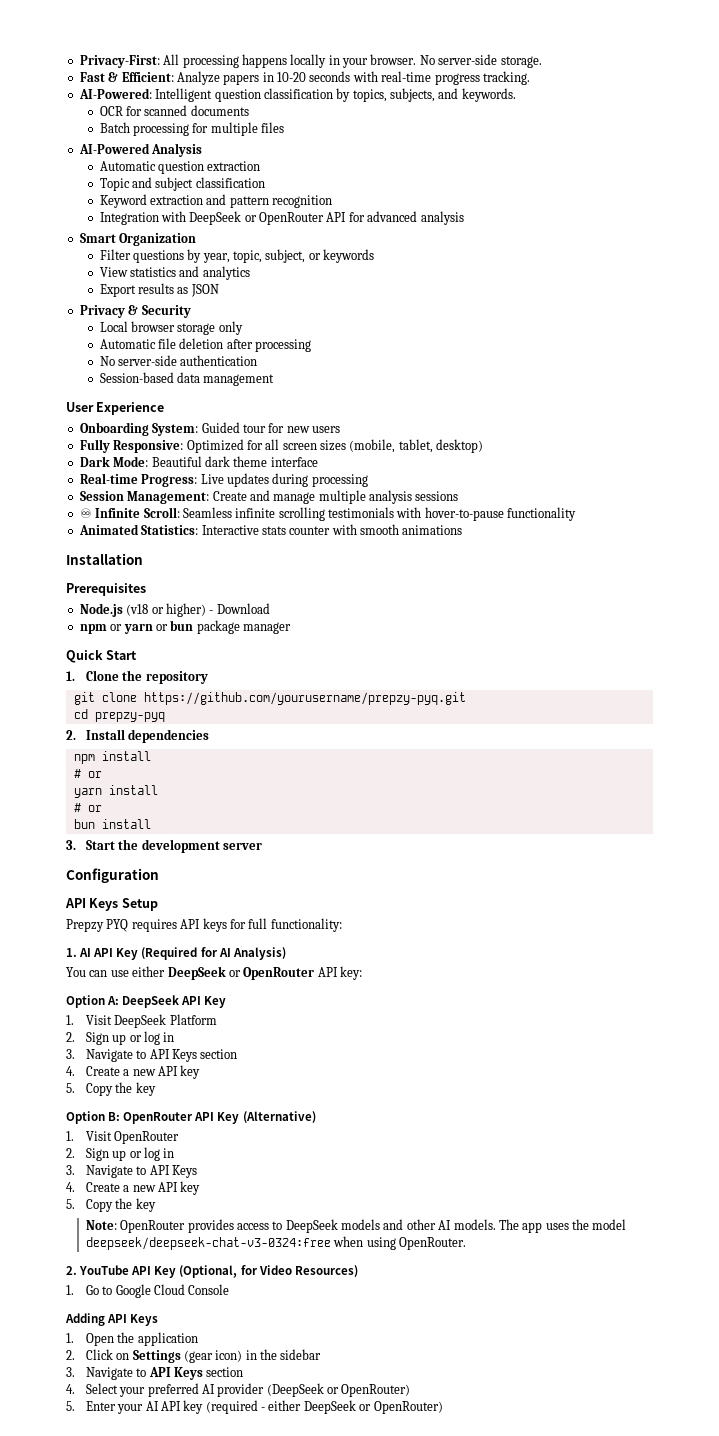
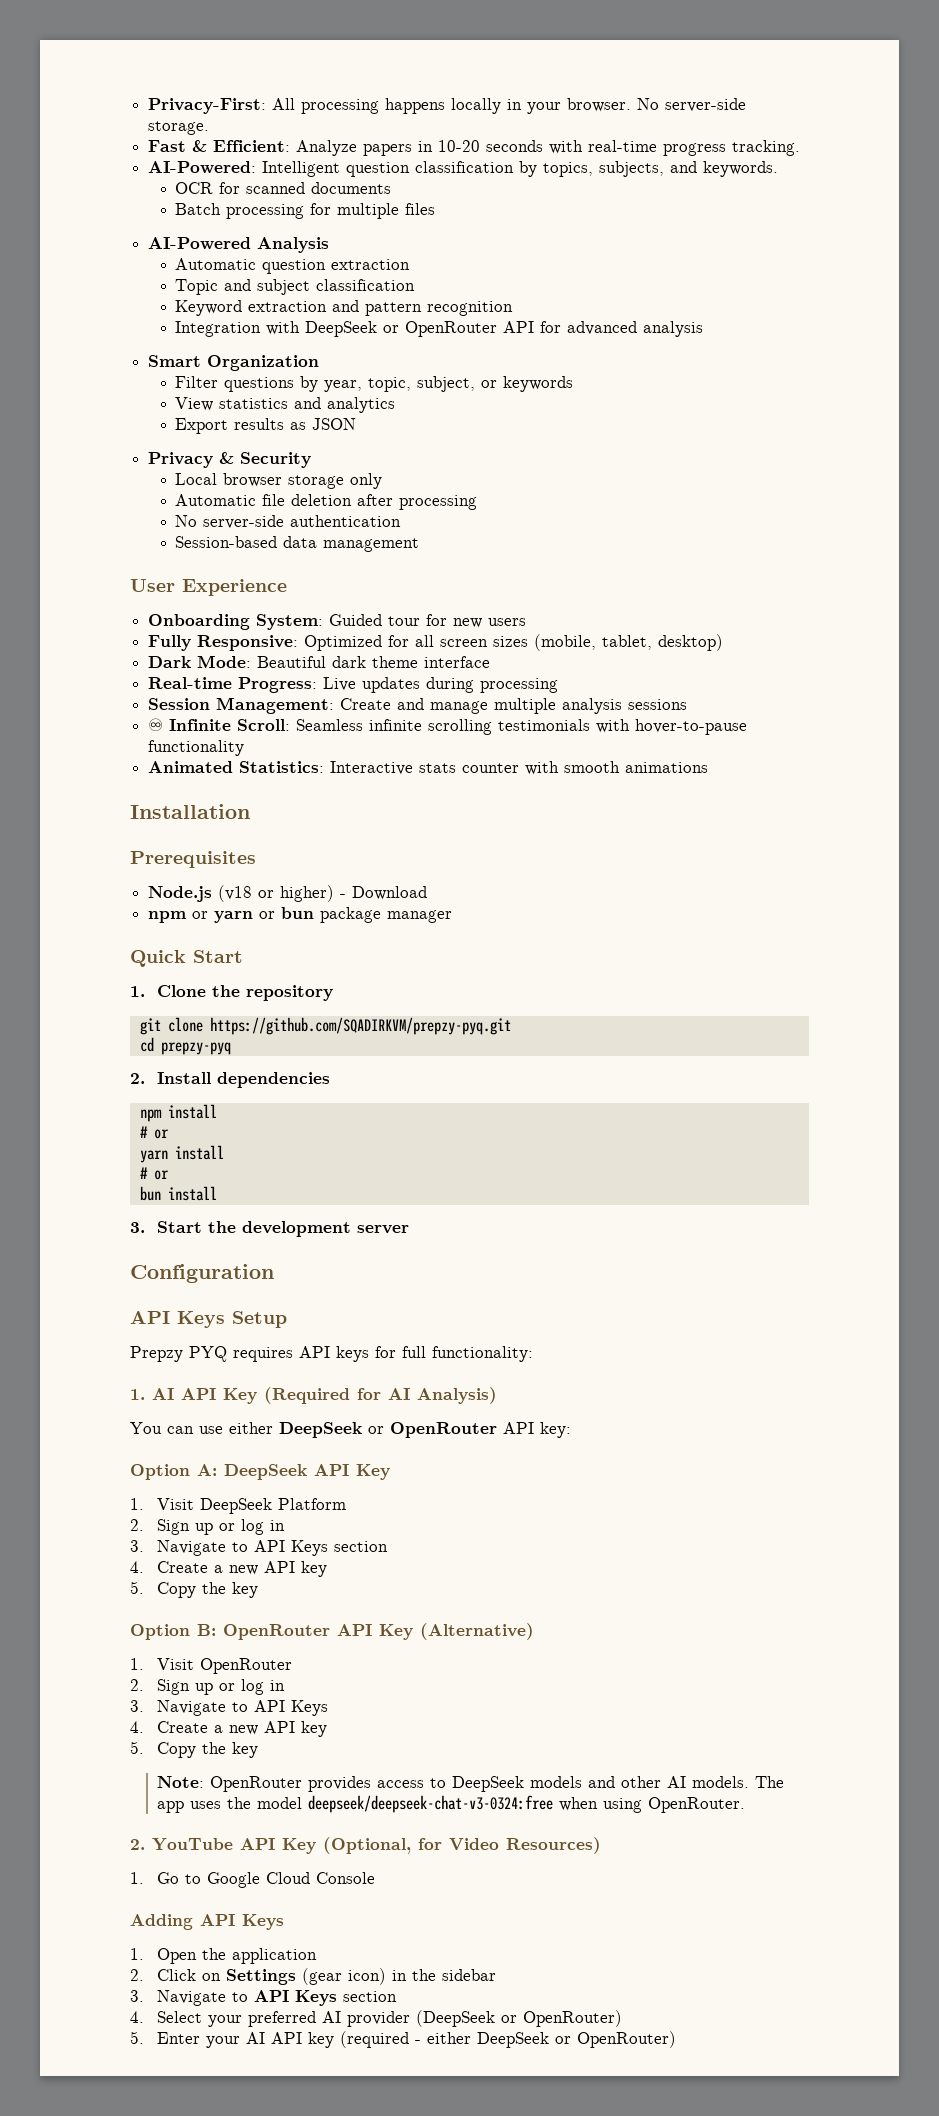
[143,692,466,705] https://github.com/yourusername/prepzy-pyq.git -> [209,1017,511,1035] https://github.com/SQADIRKVM/prepzy-pyq.git

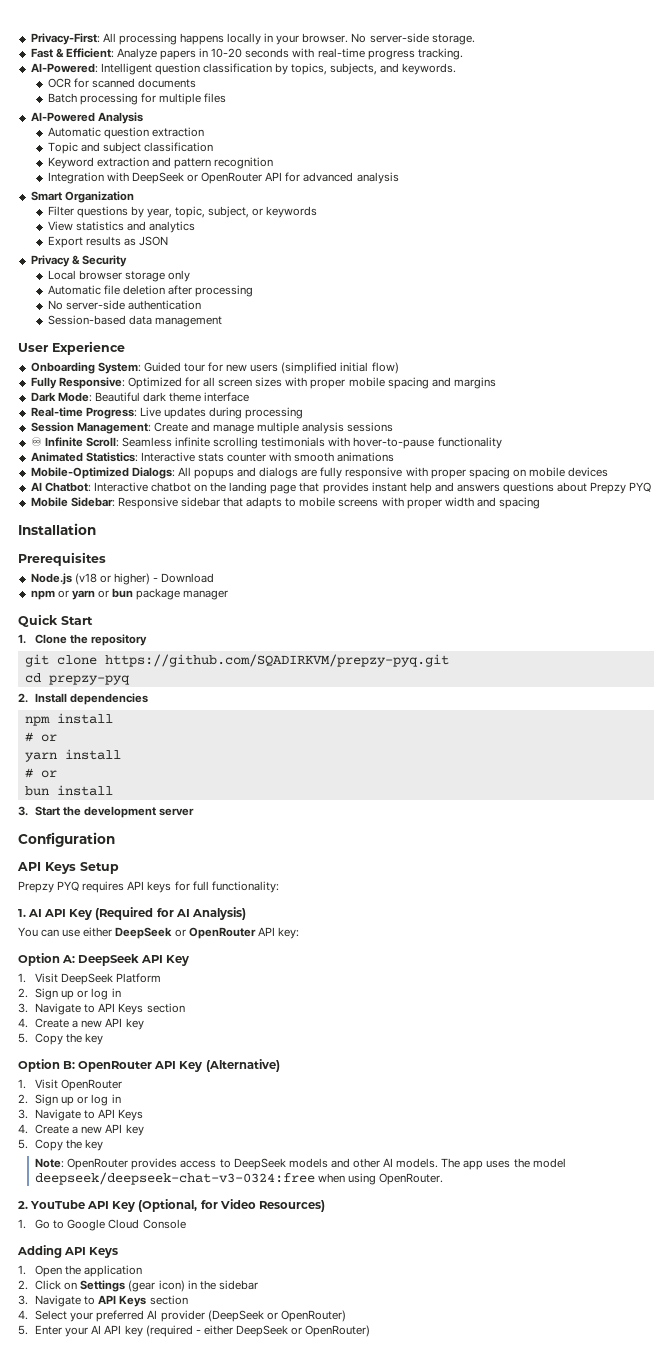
(527, 622) none -> [281,362,399,374] (simplified initial flow)
[534,634,724,651] (mobile, tablet, desktop) -> [285,377,496,389] with proper mobile spacing and margins
(709, 767) none -> [30,467,609,479] [30,482,652,494] [30,497,541,509] // Mobile-Optimized Dialogs: All popups and dialogs are fully responsive with proper spacing on mobile devices // AI Chatbot: Interactive chatbot on the landing page that provides instant help and answers questions about Prepzy PYQ // Mobile Sidebar: Responsive sidebar that adapts to mobile screens with proper width and spacing

